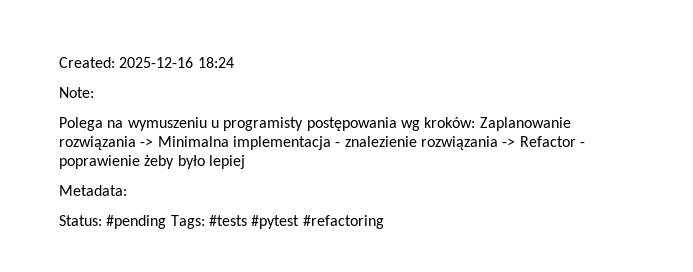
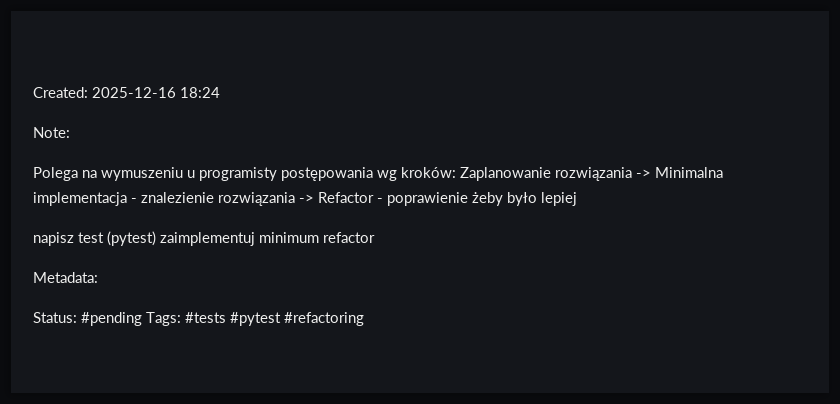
(245, 162) none -> [33,231,375,246] // napisz test (pytest) zaimplementuj minimum refactor

